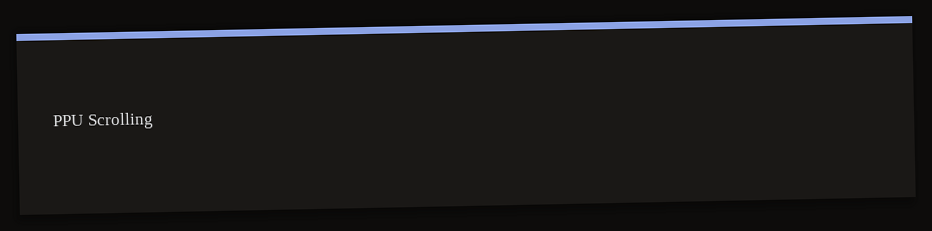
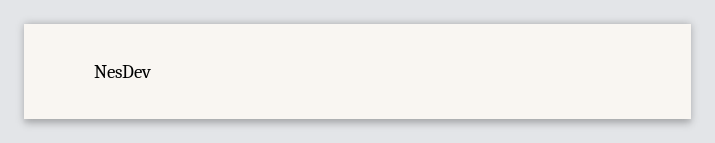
[52,112,154,130] PPU Scrolling -> [94,65,152,78] NesDev

